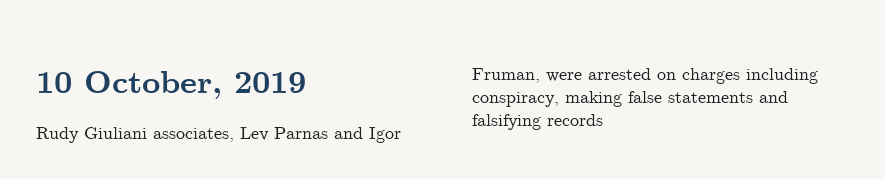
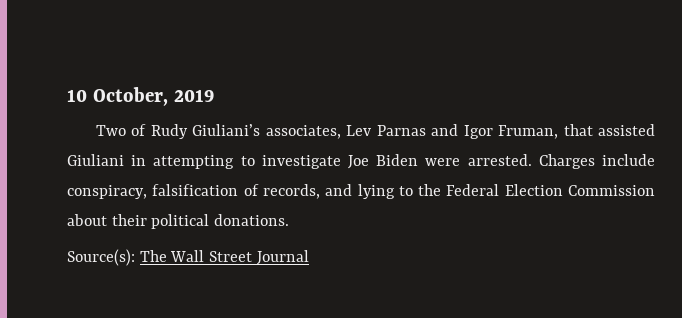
[36,127,147,143] Rudy Giuliani -> [95,124,261,139] Two of Rudy Giuliani’s
[546,68,818,84] [472,91,788,107] [472,114,603,130] were arrested on charges including conspiracy, making false statements and falsifying records -> [563,124,656,136] [67,154,655,169] [67,184,656,199] [67,214,290,229] [67,249,309,266] that assisted Giuliani in attempting to investigate Joe Biden were arrested. Charges include conspiracy, falsification of records, and lying to the Federal Election Commission about their political donations. // Source(s): The Wall Street Journal

